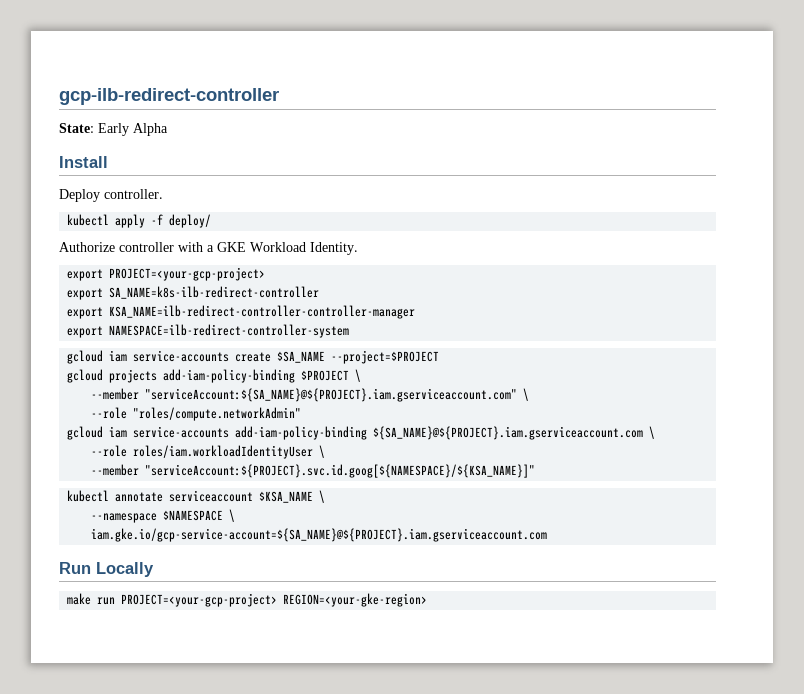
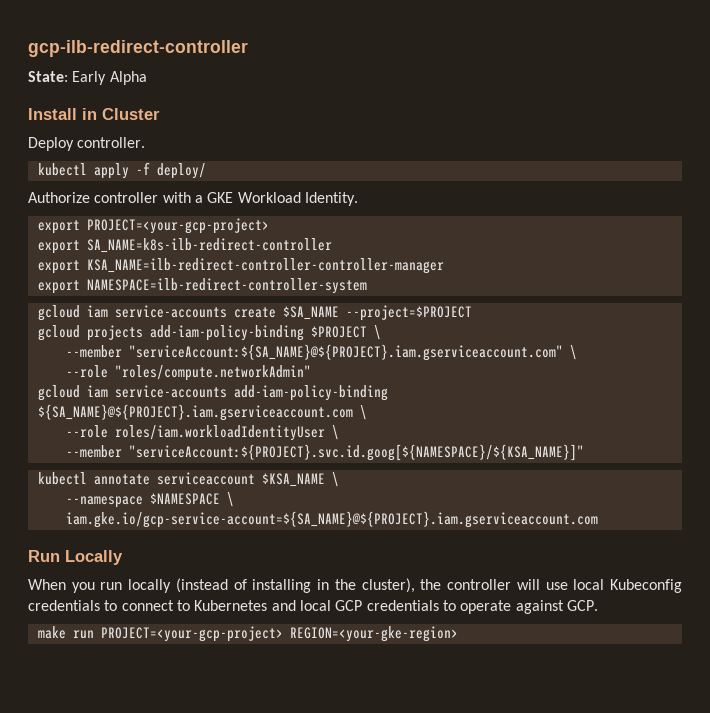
(108, 162) none -> [82,108,160,120] in Cluster
(154, 569) none -> [28,578,683,593] [28,600,598,614] // When you run locally (instead of installing in the cluster), the controller will use local Kubeconfig credentials to connect to Kubernetes and local GCP credentials to operate against GCP.

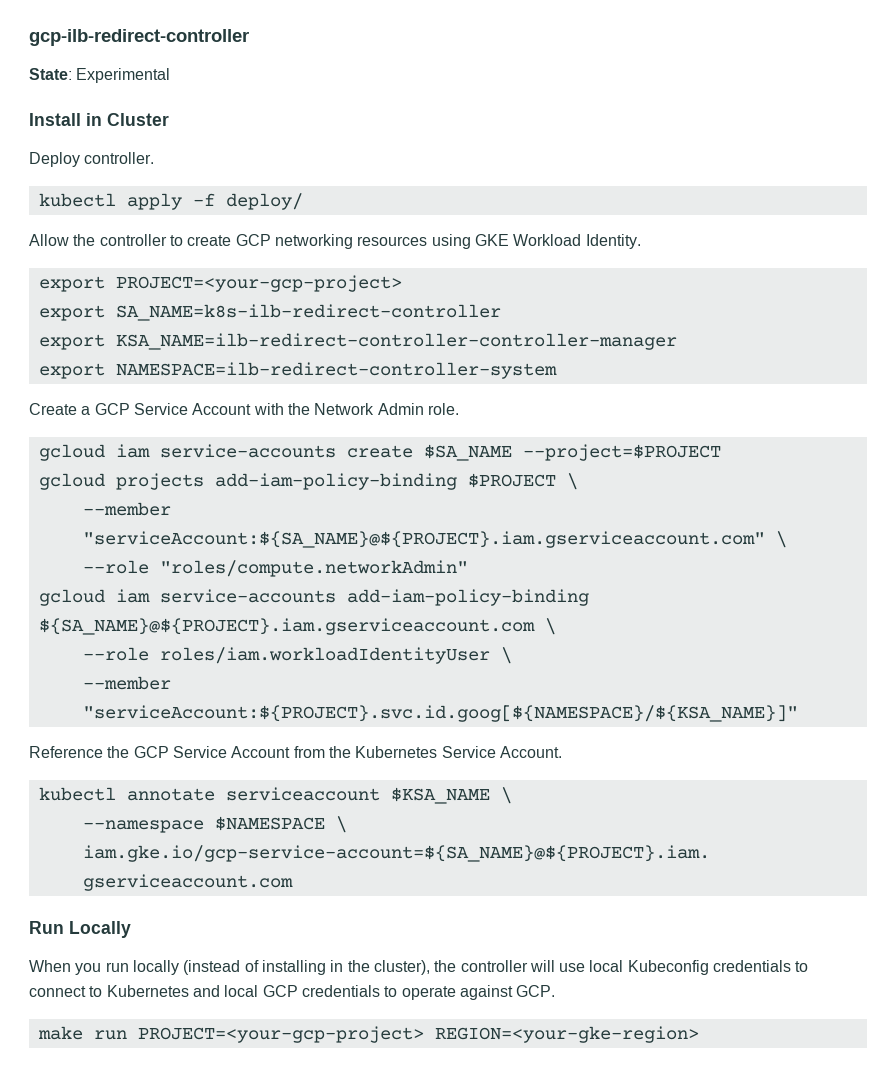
[72,71,147,85] Early Alpha -> [76,68,171,83] Experimental
[28,192,203,203] Authorize controller with a -> [29,234,471,249] Allow the controller to create GCP networking resources using
(367, 286) none -> [29,403,459,415] // Create a GCP Service Account with the Network Admin role.
(584, 452) none -> [29,746,562,758] // Reference the GCP Service Account from the Kubernetes Service Account.

